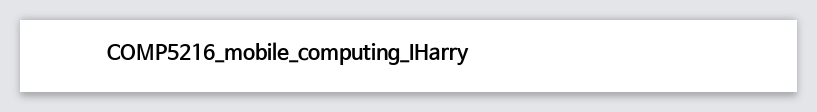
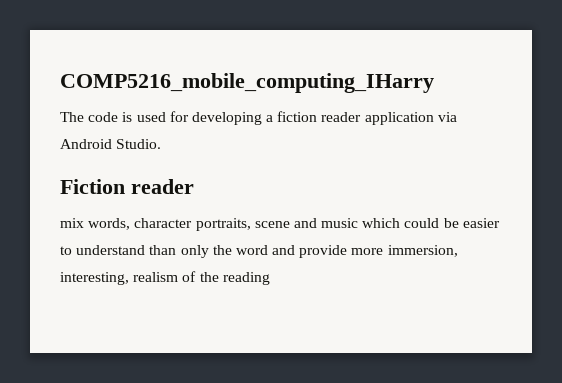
(469, 54) none -> [60,111,457,125] [60,139,162,149] [60,179,194,194] [60,218,500,231] [60,245,458,258] [60,271,270,285] // The code is used for developing a fiction reader application via Android Studio. // Fiction reader // mix words, character portraits, scene and music which could be easier to understand than only the word and provide more immersion, interesting, realism of the reading

